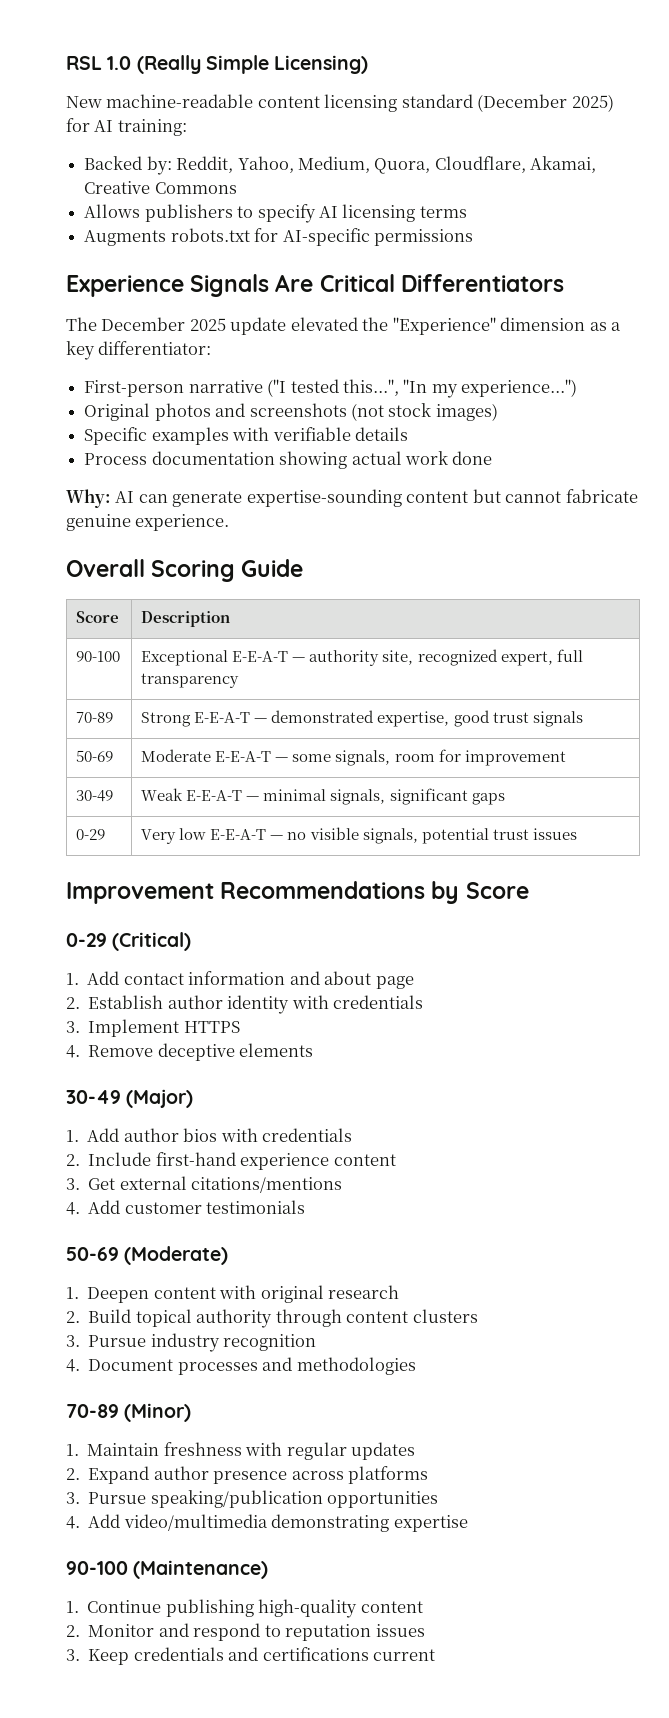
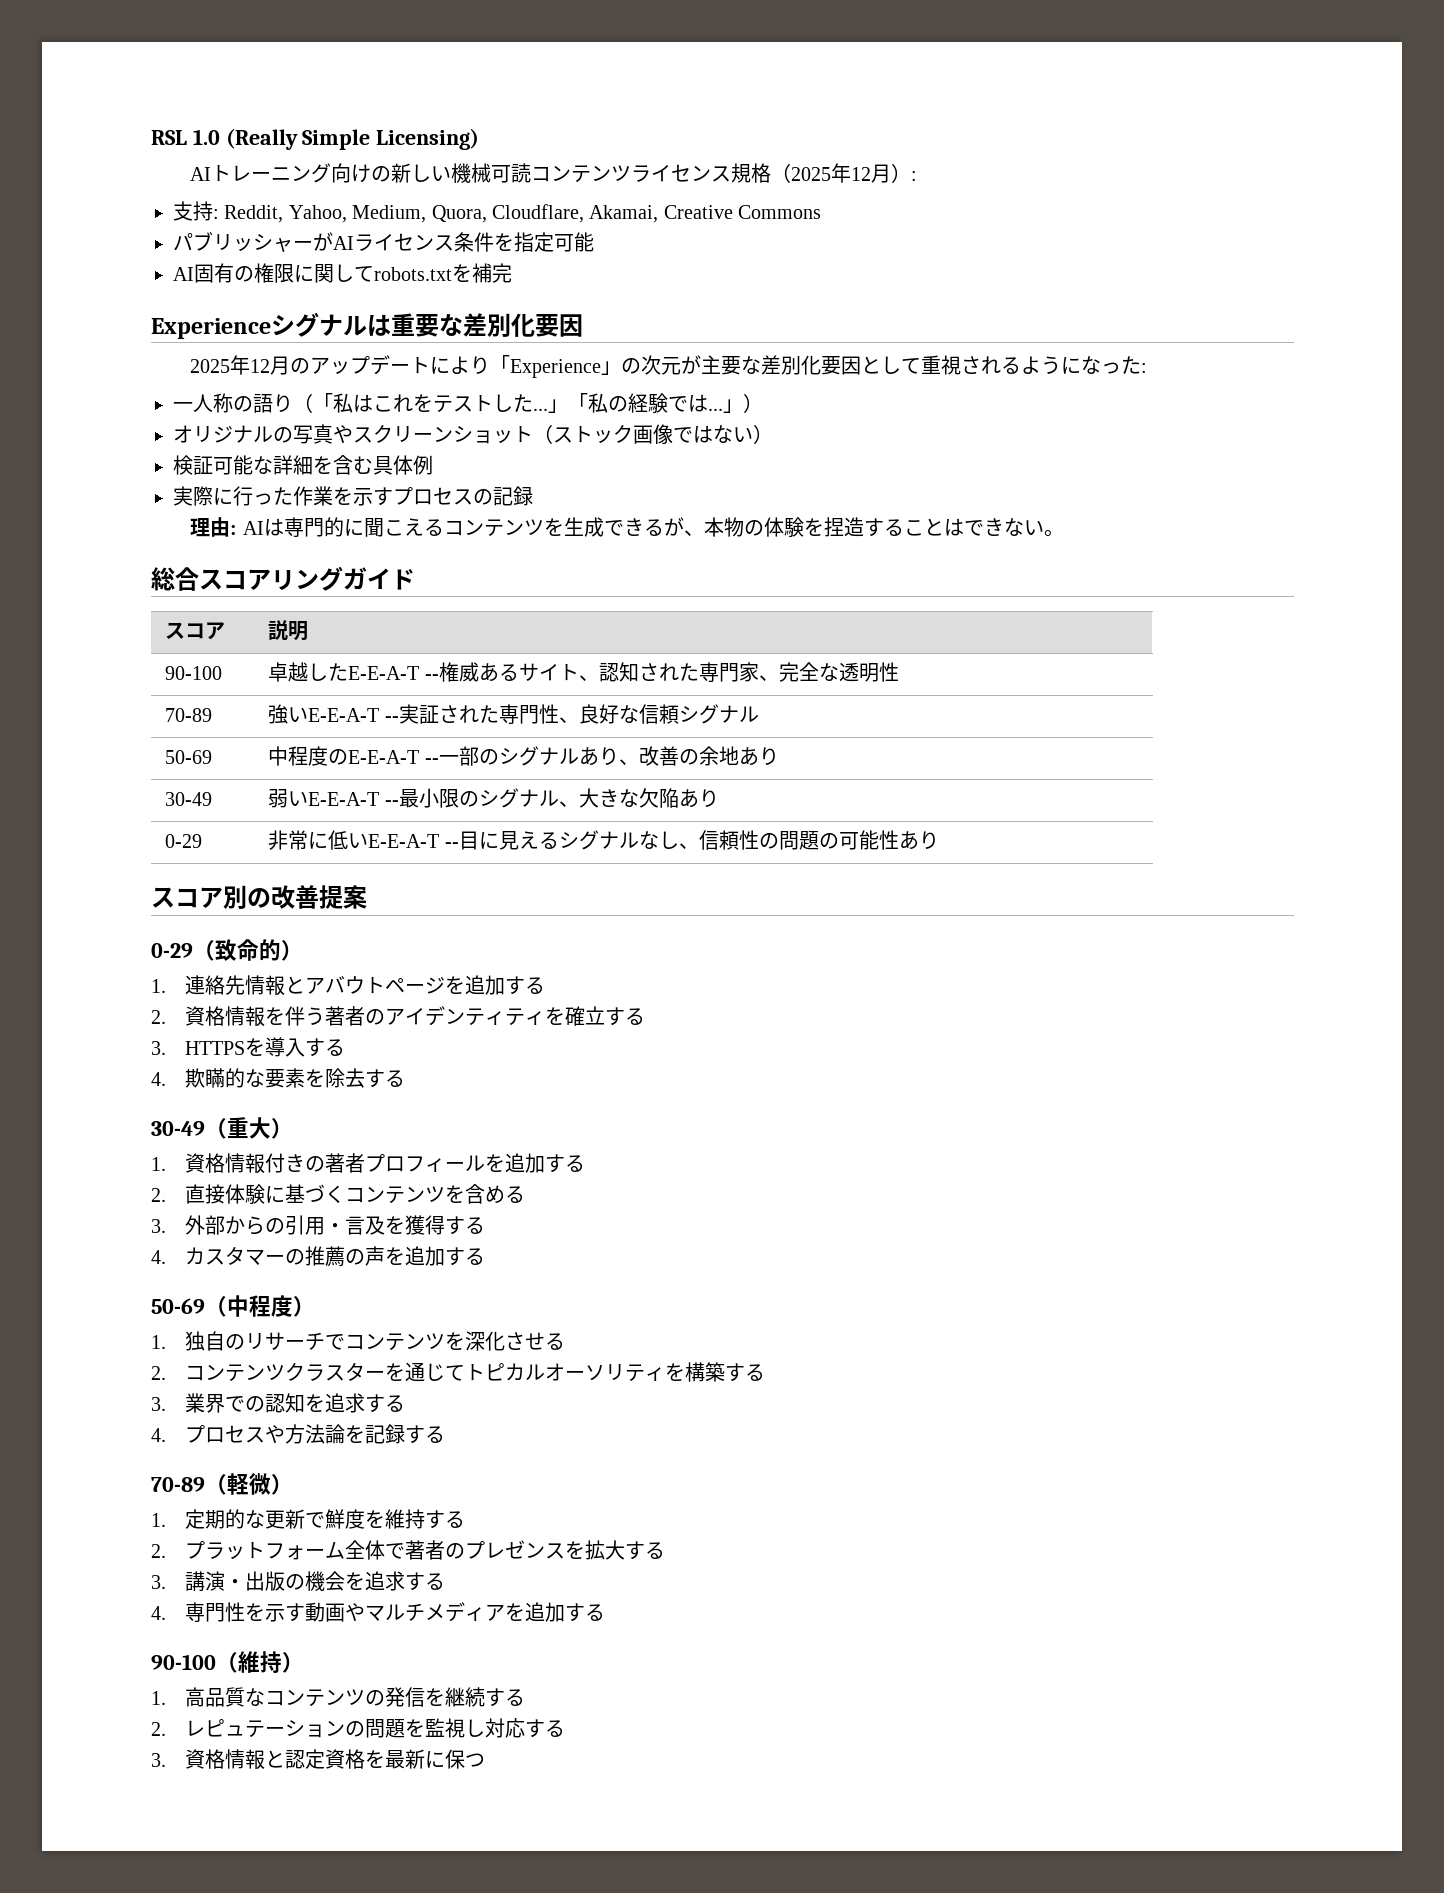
[66,94,614,112] [66,118,187,136] [84,156,172,175] New machine-readable content licensing standard (December 2025) for AI training: // Backed by: -> [190,163,918,183] [173,201,219,221] AIトレーニング向けの新しい機械可読コンテンツライセンス規格（2025年12月）: // 支持:
[84,204,467,223] [84,228,473,246] [66,274,564,297] [66,317,622,335] [66,341,212,360] [84,379,578,398] [84,403,498,421] [84,427,408,445] [84,451,493,469] [66,489,638,508] [66,514,230,531] [66,559,304,582] [76,611,120,623] [141,611,231,627] [76,651,121,662] [141,649,583,666] [141,673,240,688] [76,712,114,723] [141,710,583,727] [76,750,114,762] [141,749,566,766] [76,790,114,802] [141,788,505,805] [76,829,106,840] [141,827,577,844] [66,881,529,904] [66,932,192,951] [66,971,414,989] [66,995,424,1014] [66,1019,180,1037] Allows publishers to specify AI licensing terms // Augments robots.txt for AI-specific permissions // Experience Signals Are Critical Differentiators // The December 2025 update elevated the "Experience" dimension as a key differentiator: // First-person narrative ("I tested this...", "In my experience...") // Original photos and screenshots (not stock images) // Specific examples with verifiable details // Process documentation showing actual work done // Why: AI can generate expertise-sounding content but cannot fabricate genuine experience. // Overall Scoring Guide // Score | Description // 90-100 | Exceptional E-E-A-T — authority site, recognized expert, full transparency // 70-89 | Strong E-E-A-T — demonstrated expertise, good trust signals // 50-69 | Moderate E-E-A-T — some signals, room for improvement // 30-49 | Weak E-E-A-T — minimal signals, significant gaps // 0-29 | Very low E-E-A-T — no visible signals, potential trust issues // Improvement Recommendations by Score // 0-29 (Critical) // 1. Add contact information and about page // 2. Establish author identity with credentials // 3. Implement -> [173,231,594,252] [173,263,512,283] [151,312,583,339] [190,355,1148,378] [173,393,763,414] [173,424,773,444] [173,455,433,475] [173,486,533,506] [190,517,1064,538] [151,566,415,591] [165,622,226,640] [268,620,309,641] [165,666,223,680] [268,662,899,682] [165,708,213,722] [268,704,759,724] [165,750,213,764] [268,746,779,766] [165,792,213,806] [268,788,719,808] [165,834,203,848] [268,830,939,850] [151,885,367,909] [151,939,303,961] [151,975,545,996] [151,1006,645,1027] [151,1041,166,1055] パブリッシャーがAIライセンス条件を指定可能 // AI固有の権限に関してrobots.txtを補完 // Experienceシグナルは重要な差別化要因 // 2025年12月のアップデートにより「Experience」の次元が主要な差別化要因として重視されるようになった: // 一人称の語り（「私はこれをテストした...」「私の経験では...」） // オリジナルの写真やスクリーンショット（ストック画像ではない） // 検証可能な詳細を含む具体例 // 実際に行った作業を示すプロセスの記録 // 理由: AIは専門的に聞こえるコンテンツを生成できるが、本物の体験を捏造することはできない。 // 総合スコアリングガイド // スコア | 説明 // 90-100 | 卓越したE-E-A-T --権威あるサイト、認知された専門家、完全な透明性 // 70-89 | 強いE-E-A-T --実証された専門性、良好な信頼シグナル // 50-69 | 中程度のE-E-A-T --一部のシグナルあり、改善の余地あり // 30-49 | 弱いE-E-A-T --最小限のシグナル、大きな欠陥あり // 0-29 | 非常に低いE-E-A-T --目に見えるシグナルなし、信頼性の問題の可能性あり // スコア別の改善提案 // 0-29（致命的） // 1.連絡先情報とアバウトページを追加する // 2.資格情報を伴う著者のアイデンティティを確立する // 3.
[66,1043,314,1061] [66,1089,194,1108] [66,1128,353,1142] [66,1152,396,1170] [66,1176,343,1193] [66,1200,306,1215] [66,1246,229,1265] [66,1285,400,1303] [66,1309,478,1328] [66,1333,317,1352] [66,1357,416,1375] [66,1403,192,1422] [66,1442,416,1460] [66,1466,429,1484] [66,1490,439,1508] [66,1514,468,1532] [66,1560,269,1579] [66,1599,423,1618] [66,1623,425,1641] [66,1647,436,1665] // 4. Remove deceptive elements // 30-49 (Major) // 1. Add author bios with credentials // 2. Include first-hand experience content // 3. Get external citations/mentions // 4. Add customer testimonials // 50-69 (Moderate) // 1. Deepen content with original research // 2. Build topical authority through content clusters // 3. Pursue industry recognition // 4. Document processes and methodologies // 70-89 (Minor) // 1. Maintain freshness with regular updates // 2. Expand author presence across platforms // 3. Pursue speaking/publication opportunities // 4. Add video/multimedia demonstrating expertise // 90-100 (Maintenance) // 1. Continue publishing high-quality content // 2. Monitor and respond to reputation issues // 3. Keep credentials and certifications current -> [244,1037,345,1057] [151,1068,405,1088] [151,1117,293,1139] [151,1153,585,1174] [151,1184,525,1205] [151,1215,485,1235] [151,1246,485,1267] [151,1295,315,1317] [151,1331,565,1351] [151,1362,765,1382] [151,1393,405,1413] [151,1424,445,1444] [151,1473,293,1495] [151,1509,465,1529] [151,1540,665,1560] [151,1571,445,1591] [151,1602,605,1622] [151,1651,304,1673] [151,1687,525,1707] [151,1718,565,1738] [151,1749,485,1770] を導入する // 4.欺瞞的な要素を除去する // 30-49（重大） // 1.資格情報付きの著者プロフィールを追加する // 2.直接体験に基づくコンテンツを含める // 3.外部からの引用・言及を獲得する // 4.カスタマーの推薦の声を追加する // 50-69（中程度） // 1.独自のリサーチでコンテンツを深化させる // 2.コンテンツクラスターを通じてトピカルオーソリティを構築する // 3.業界での認知を追求する // 4.プロセスや方法論を記録する // 70-89（軽微） // 1.定期的な更新で鮮度を維持する // 2.プラットフォーム全体で著者のプレゼンスを拡大する // 3.講演・出版の機会を追求する // 4.専門性を示す動画やマルチメディアを追加する // 90-100（維持） // 1.高品質なコンテンツの発信を継続する // 2.レピュテーションの問題を監視し対応する // 3.資格情報と認定資格を最新に保つ

